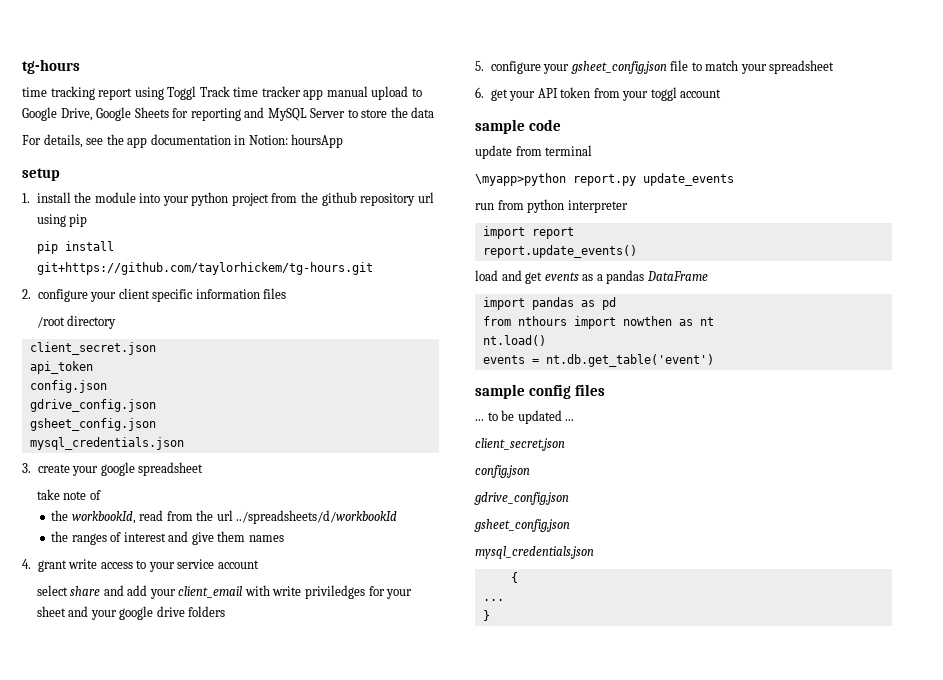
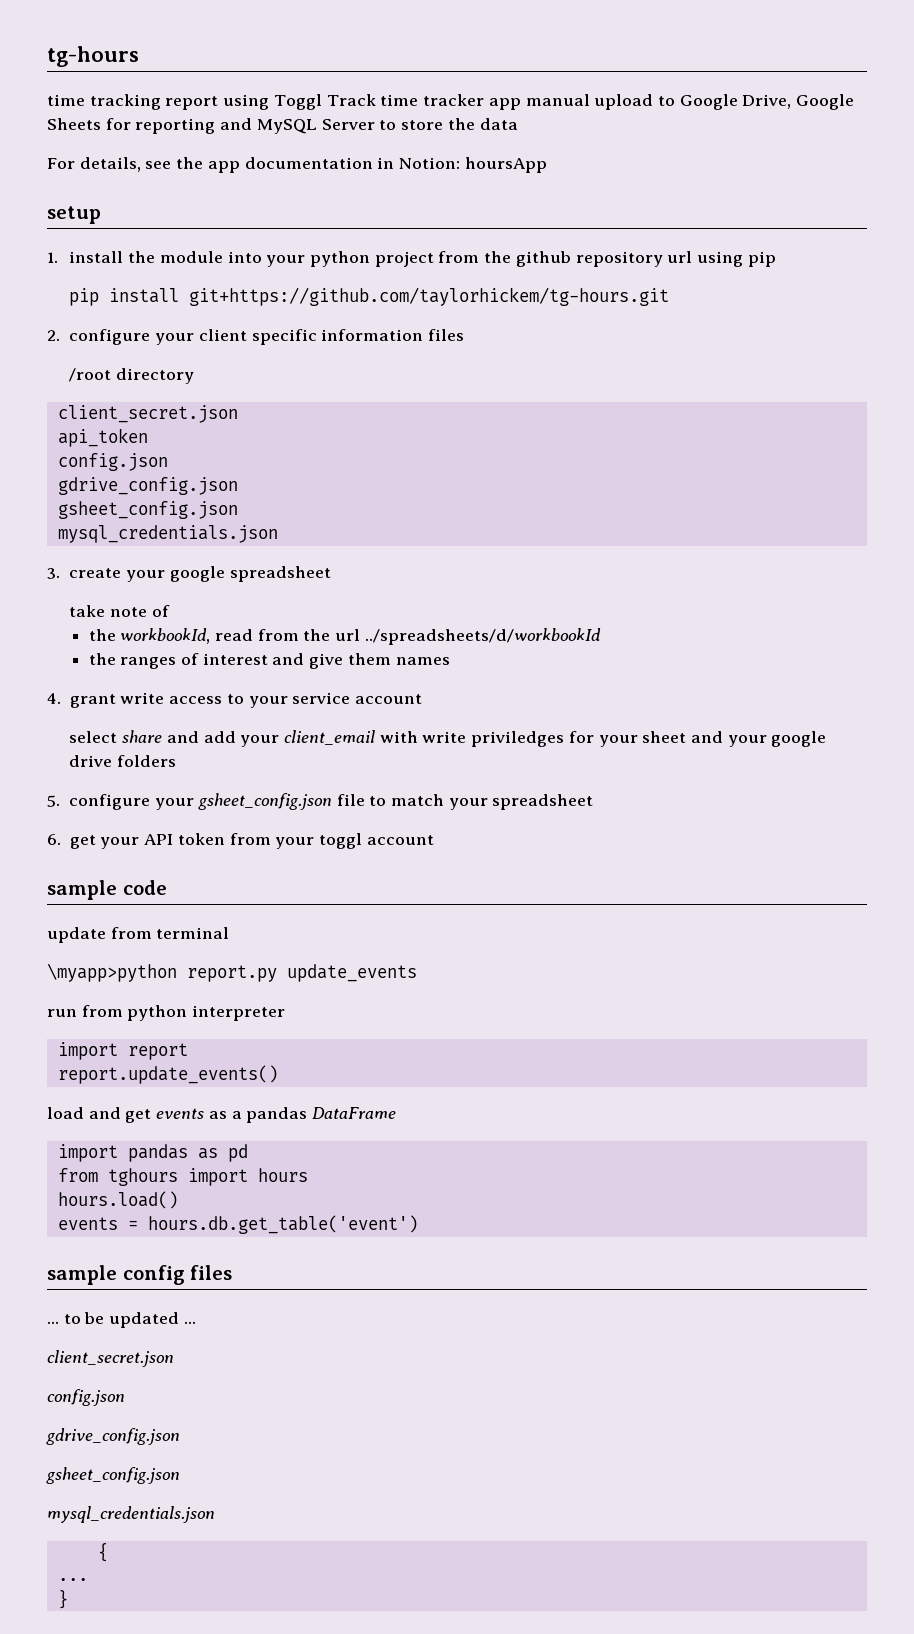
[517,316,714,329] [482,335,546,346] nthours import nowthen as nt // nt.load() -> [107,1168,308,1186] [57,1191,178,1209] tghours import hours // hours.load()
[545,354,714,367] nt.db.get_table('event') -> [147,1215,418,1234] hours.db.get_table('event')

